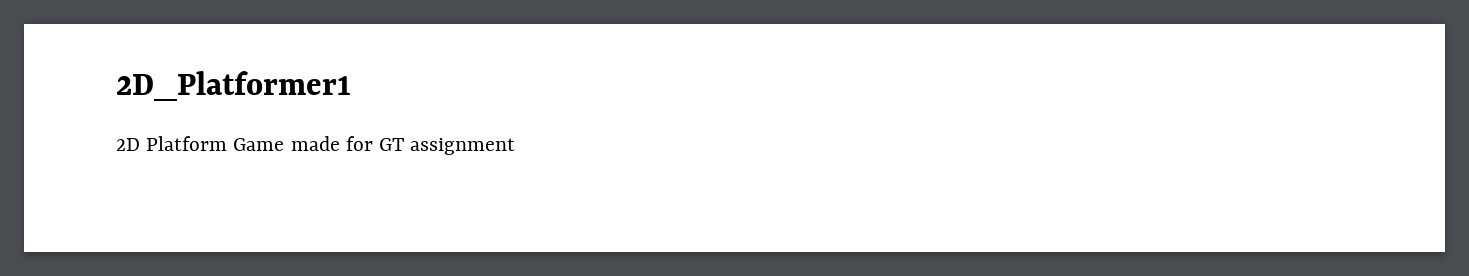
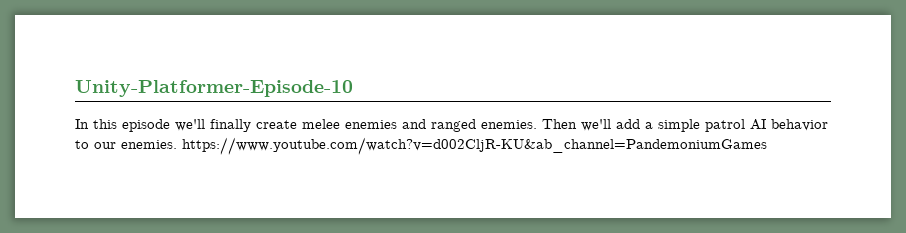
[116,71,351,101] [116,136,516,155] 2D_Platformer1 // 2D Platform Game made for GT assignment -> [75,80,353,97] [75,119,828,132] [75,137,767,155] Unity-Platformer-Episode-10 // In this episode we'll finally create melee enemies and ranged enemies. Then we'll add a simple patrol AI behavior to our enemies. https://www.youtube.com/watch?v=d002CljR-KU&ab_channel=PandemoniumGames

